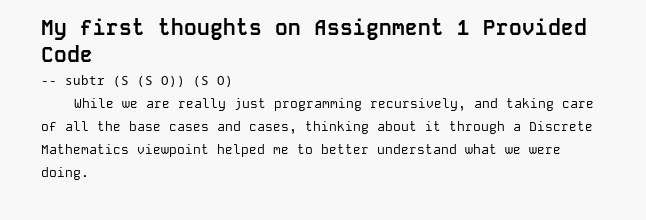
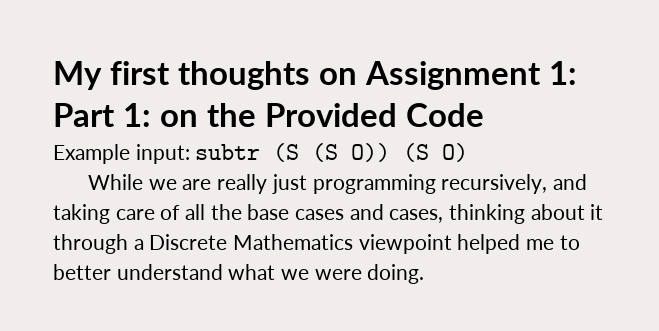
[457,20,470,35] 1 -> [548,61,577,85] [53,103,256,127] 1: Part 1: on the
[41,81,57,85] -- -> [53,144,190,164] Example input:

